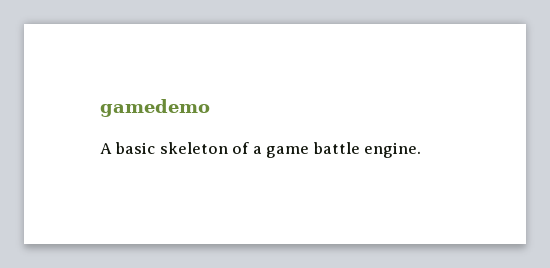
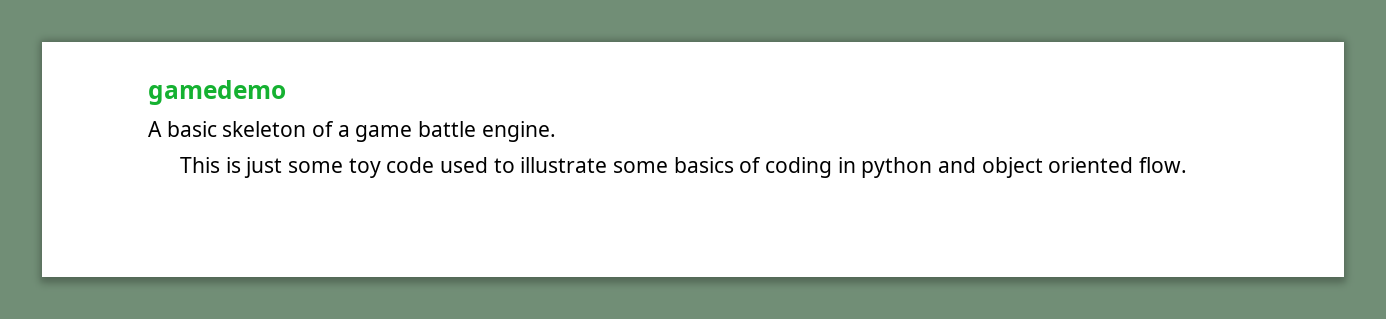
(422, 150) none -> [180,157,1188,178] // This is just some toy code used to illustrate some basics of coding in python and object oriented flow.

